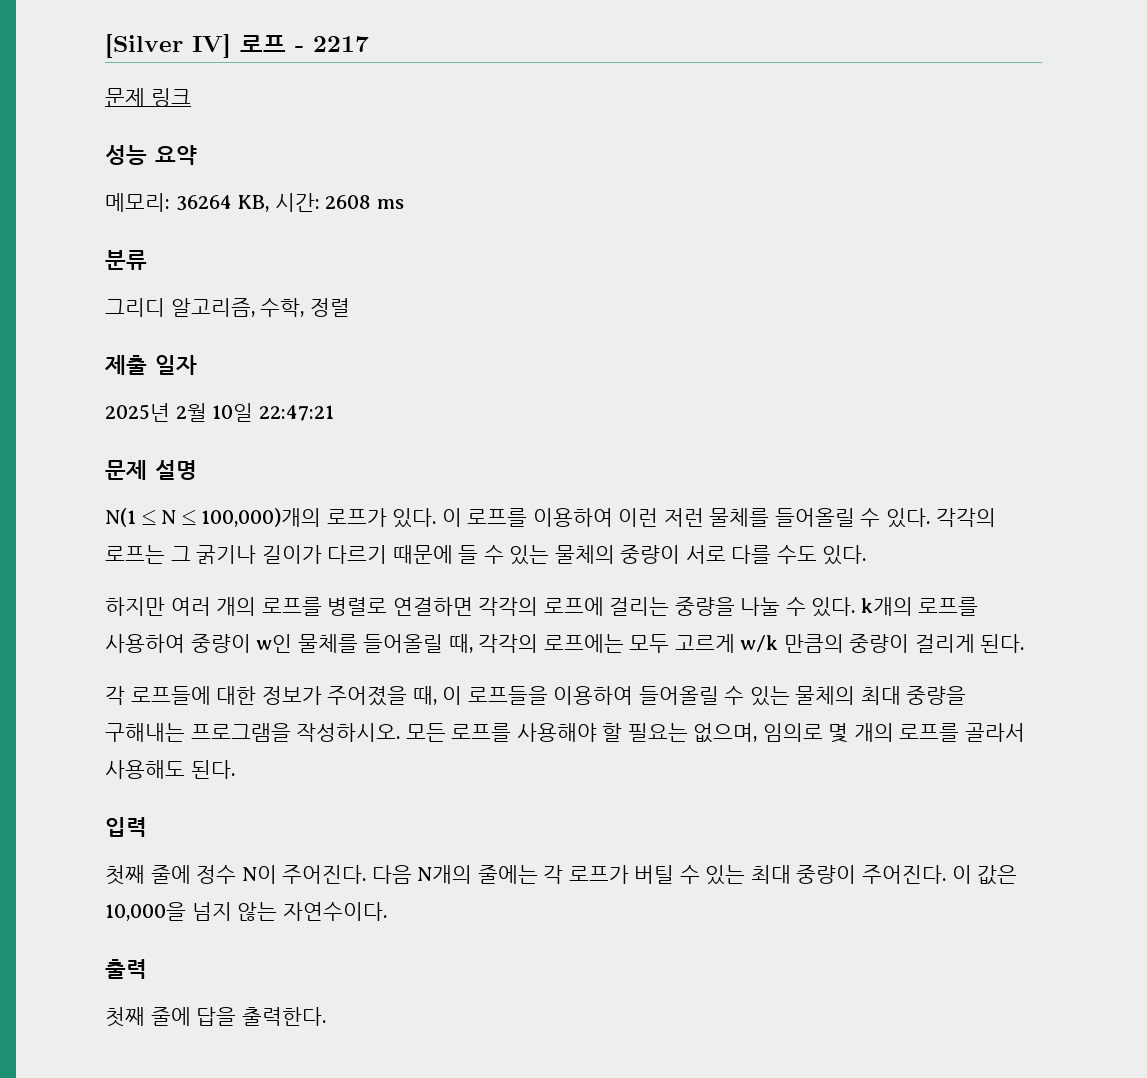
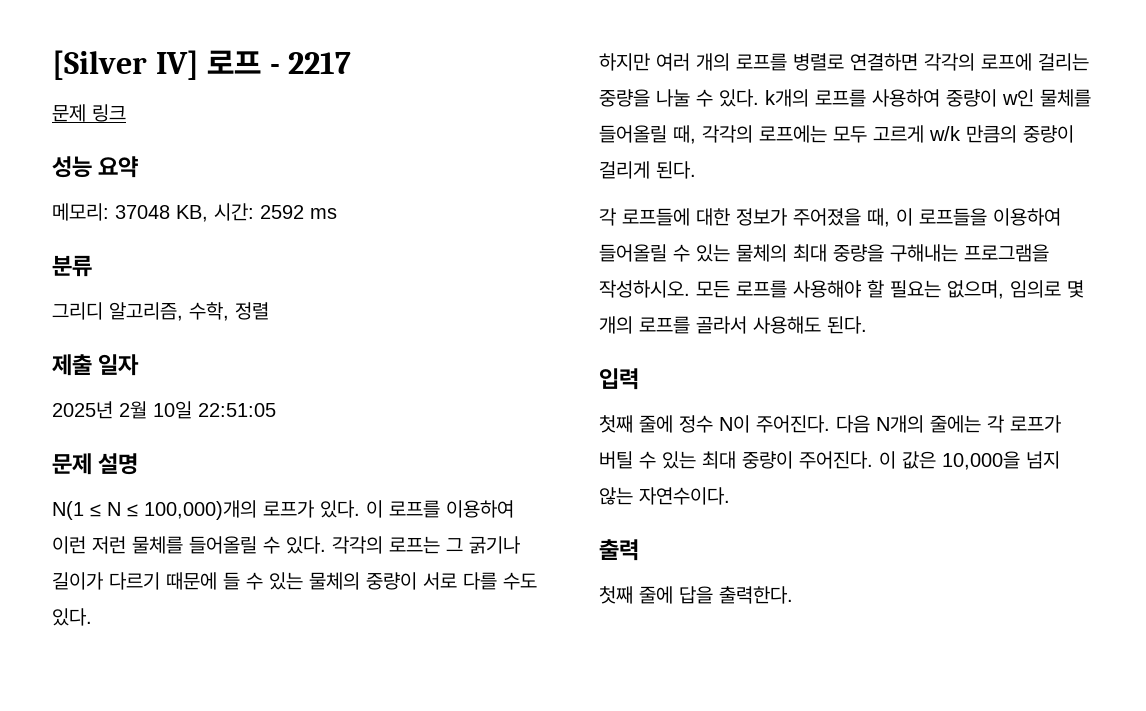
[175,195,232,211] 36264 -> [115,205,170,219] 37048
[325,195,372,209] 2608 -> [260,205,304,219] 2592
[258,405,334,421] 22:47:21 -> [198,403,276,417] 22:51:05

